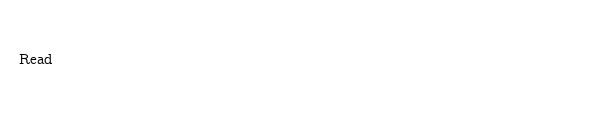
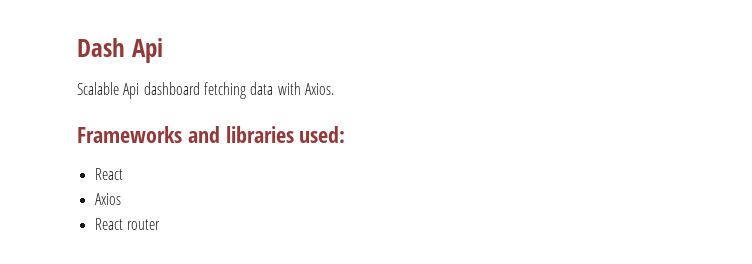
[19,54,53,64] Read -> [77,38,163,63] [77,82,334,99] [77,126,346,143] [94,168,123,180] [94,193,121,205] [94,218,160,230] Dash Api // Scalable Api dashboard fetching data with Axios. // Frameworks and libraries used: // React // Axios // React router

